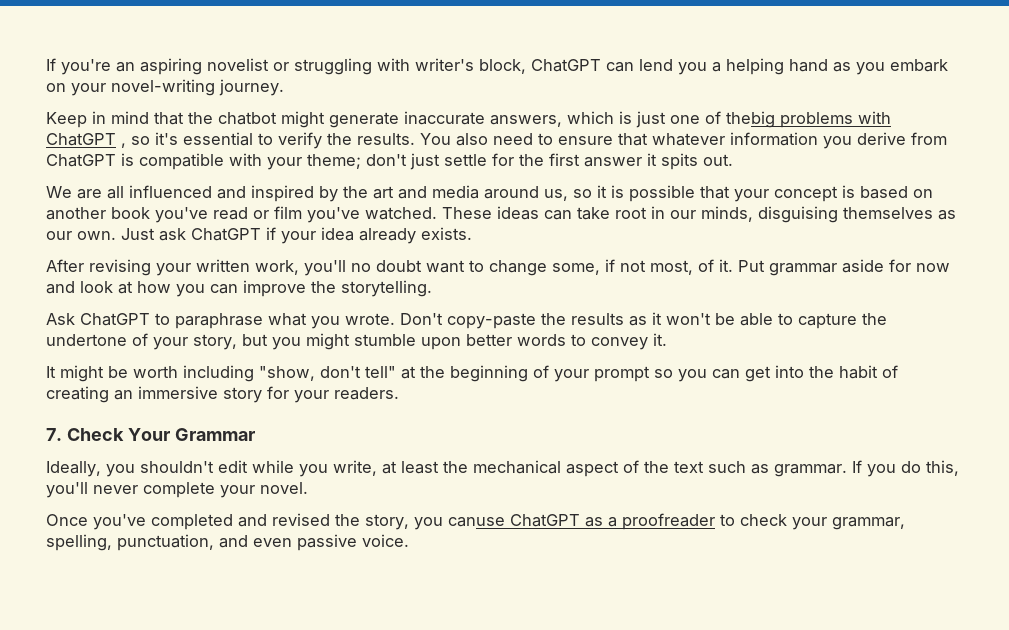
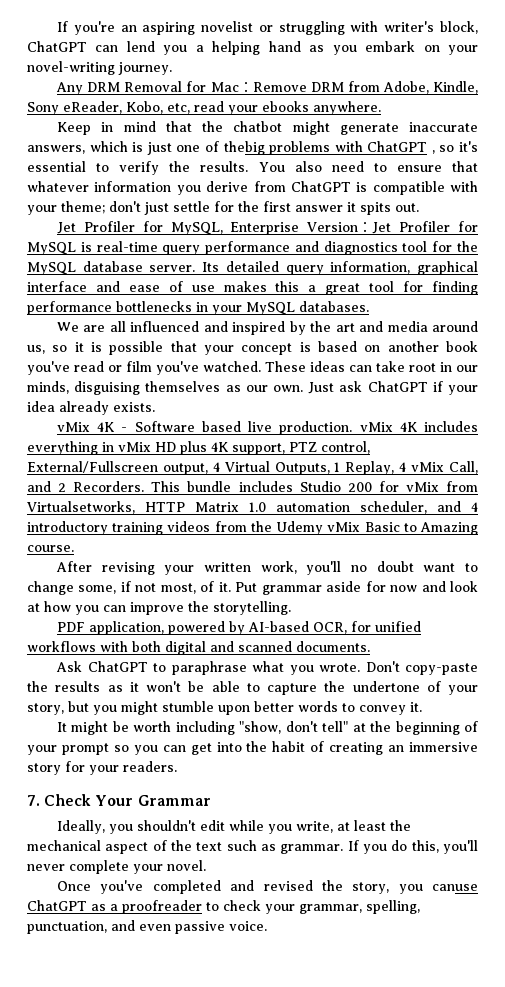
(284, 87) none -> [56,81,478,95] [27,101,381,115] // Any DRM Removal for Mac：Remove DRM from Adobe, Kindle, Sony eReader, Kobo, etc, read your ebooks anywhere.
(733, 160) none -> [57,221,478,235] [27,241,478,255] [27,261,479,275] [27,281,479,295] [27,301,369,315] // Jet Profiler for MySQL, Enterprise Version：Jet Profiler for MySQL is real-time query performance and diagnostics tool for the MySQL database server. Its detailed query information, graphical interface and ease of use makes this a great tool for finding performance bottlenecks in your MySQL databases.
(472, 233) none -> [57,421,478,435] [27,441,370,455] [27,461,479,475] [27,481,479,492] [27,501,478,514] [27,521,479,535] [27,545,74,552] // vMix 4K - Software based live production. vMix 4K includes everything in vMix HD plus 4K support, PTZ control, External/Fullscreen output, 4 Virtual Outputs, 1 Replay, 4 vMix Call, and 2 Recorders. This bundle includes Studio 200 for vMix from Virtualsetworks, HTTP Matrix 1.0 automation scheduler, and 4 introductory training videos from the Udemy vMix Basic to Amazing course.
(432, 288) none -> [57,621,422,635] [27,641,370,655] // PDF application, powered by AI-based OCR, for unified workflows with both digital and scanned documents.

